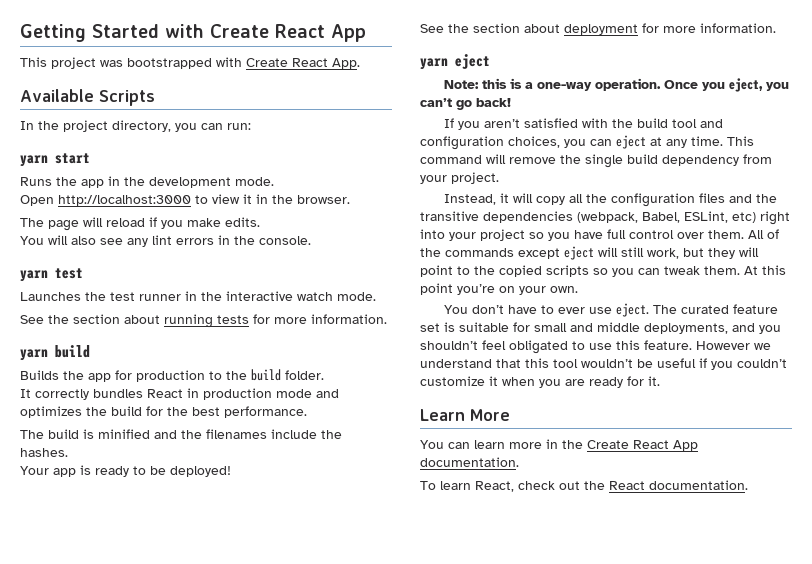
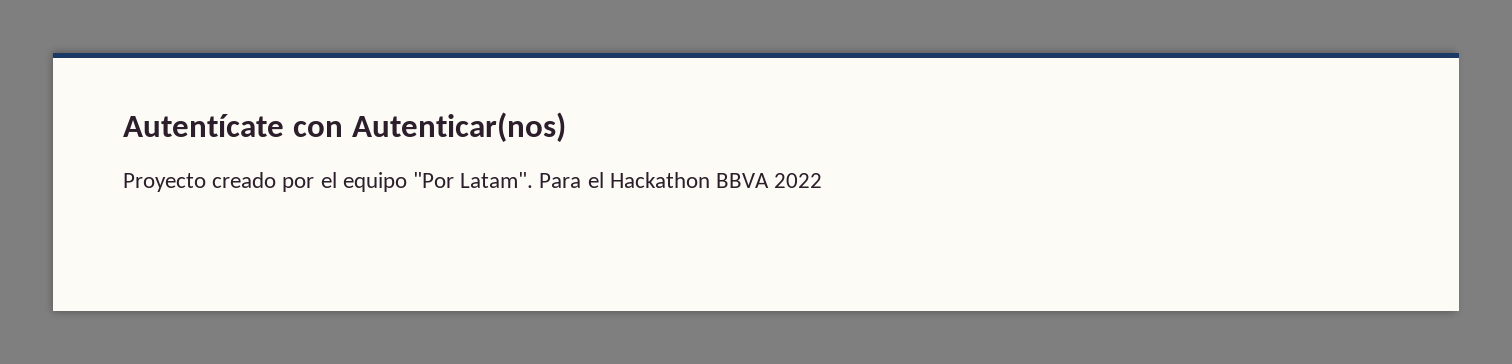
[20,24,366,42] [20,57,360,69] [20,89,155,106] [20,120,251,132] [20,153,90,167] [20,176,274,188] [20,194,350,206] [20,217,260,231] [20,235,311,247] [20,268,83,282] [20,291,376,301] [20,314,387,328] [20,345,90,361] [20,369,324,382] [20,388,339,400] [20,406,307,418] [20,429,342,439] [20,448,68,457] [20,465,231,477] [420,23,776,35] [420,54,490,70] [444,78,790,92] [420,98,511,110] [444,118,724,130] [420,135,754,150] [420,154,772,168] [420,172,499,184] [444,193,778,207] [420,211,790,225] [420,229,779,241] [420,246,759,260] [420,265,786,277] [420,283,578,295] [444,303,779,317] [420,322,781,334] [420,340,771,354] [420,358,787,370] [420,376,660,388] [420,409,510,421] [420,439,698,451] [420,457,519,467] [420,480,748,492] Getting Started with Create React App // This project was bootstrapped with Create React App. // Available Scripts // In the project directory, you can run: // yarn start // Runs the app in the development mode. // Open http://localhost:3000 to view it in the browser. // The page will reload if you make edits. // You will also see any lint errors in the console. // yarn test // Launches the test runner in the interactive watch mode. // See the section about running tests for more information. // yarn build // Builds the app for production to the build folder. // It correctly bundles React in production mode and optimizes the build for the best performance. // The build is minified and the filenames include the hashes. // Your app is ready to be deployed! // See the section about deployment for more information. // yarn eject // Note: this is a one-way operation. Once you eject, you can’t go back! // If you aren’t satisfied with the build tool and configuration choices, you can eject at any time. This command will remove the single build dependency from your project. // Instead, it will copy all the configuration files and the transitive dependencies (webpack, Babel, ESLint, etc) right into your project so you have full control over them. All of the commands except eject will still work, but they will point to the copied scripts so you can tweak them. At this point you’re on your own. // You don’t have to ever use eject. The curated feature set is suitable for small and middle deployments, and you shouldn’t feel obligated to use this feature. However we understand that this tool wouldn’t be useful if you couldn’t customize it when you are ready for it. // Learn More // You can learn more in the Create React App documentation. // To learn React, check out the React documentation. -> [123,112,566,142] [123,172,823,192] Autentícate con Autenticar(nos) // Proyecto creado por el equipo "Por Latam". Para el Hackathon BBVA 2022

